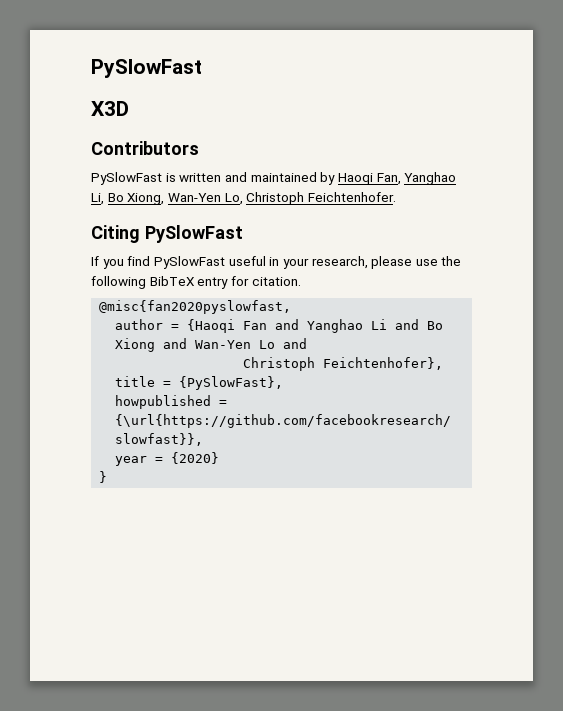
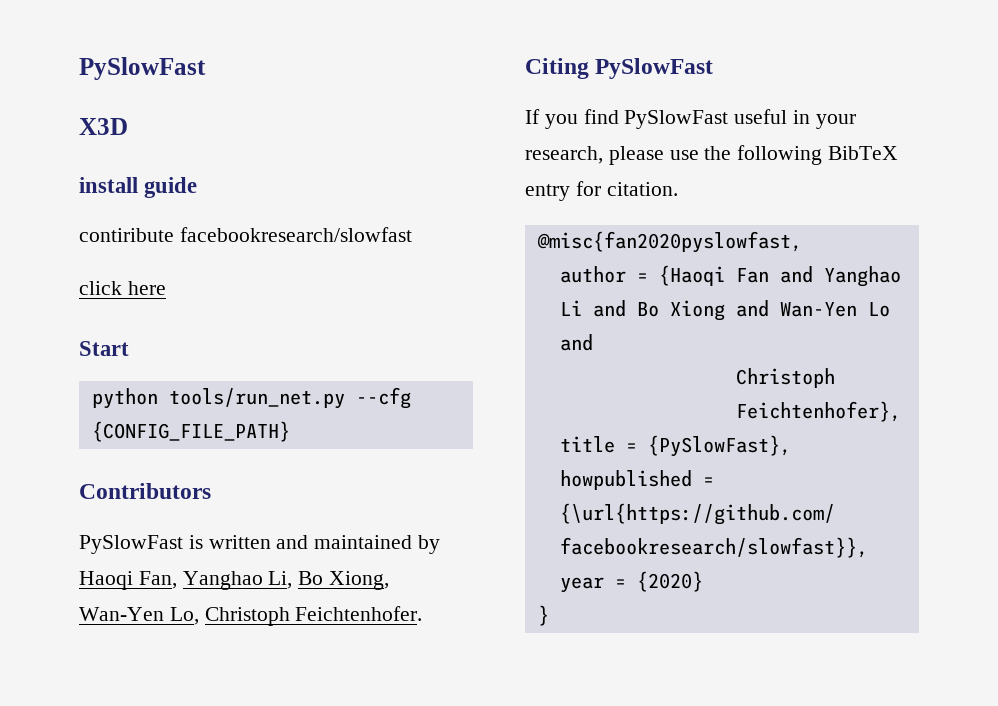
(129, 108) none -> [79,177,198,198] [79,227,412,242] [79,281,166,295] [79,341,129,356] [91,387,411,409] [91,421,290,442] // install guide // contiribute facebookresearch/slowfast // click here // Start // python tools/run_net.py --cfg {CONFIG_FILE_PATH}

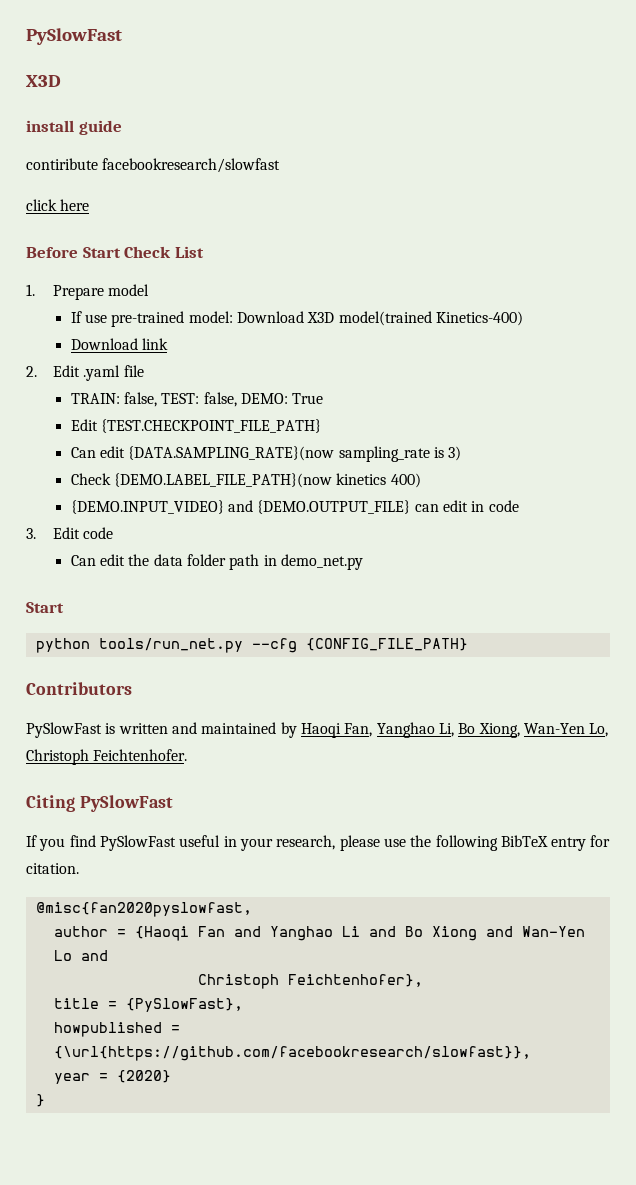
(166, 288) none -> [26,246,204,258] [26,284,150,300] [70,311,523,327] [70,338,169,350] [26,365,144,381] [70,392,324,407] [70,419,322,433] [70,446,462,462] [70,473,421,488] [70,500,519,514] [26,527,114,539] [70,554,363,570] // Before Start Check List // 1. Prepare model // If use pre-trained model: Download X3D model(trained Kinetics-400) // Download link // 2. Edit .yaml file // TRAIN: false, TEST: false, DEMO: True // Edit {TEST.CHECKPOINT_FILE_PATH} // Can edit {DATA.SAMPLING_RATE}(now sampling_rate is 3) // Check {DEMO.LABEL_FILE_PATH}(now kinetics 400) // {DEMO.INPUT_VIDEO} and {DEMO.OUTPUT_FILE} can edit in code // 3. Edit code // Can edit the data folder path in demo_net.py

